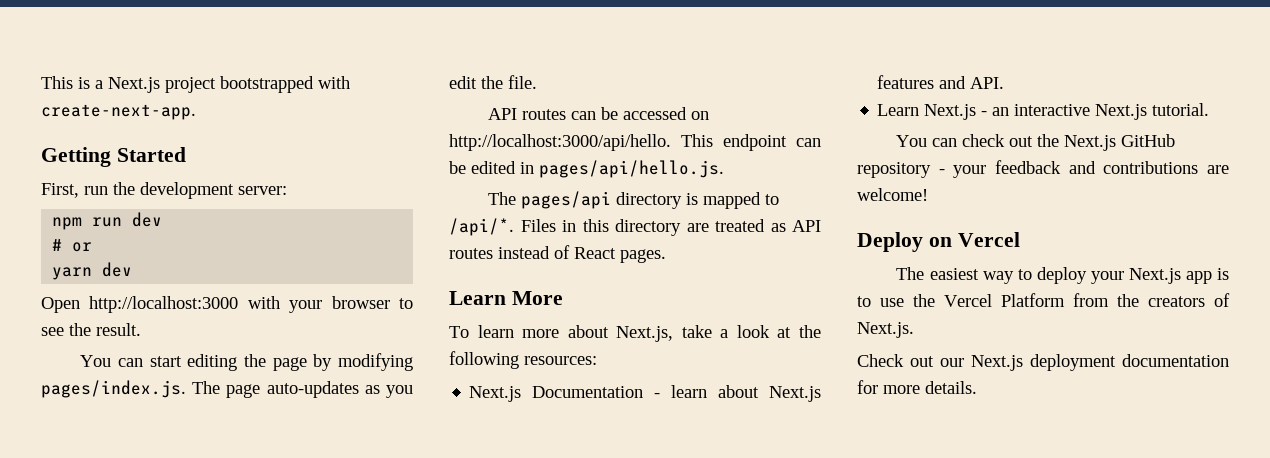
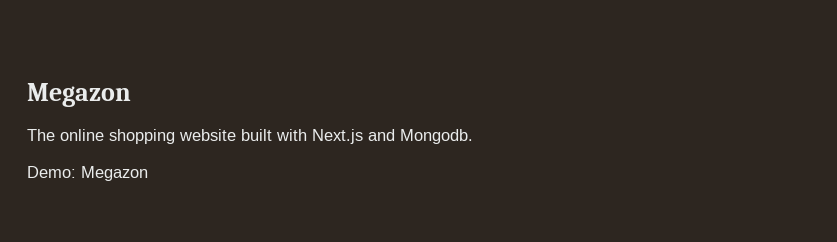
[41,76,350,93] [41,104,196,120] [41,147,186,167] [41,182,287,199] [52,212,163,230] [52,239,93,252] [52,262,133,280] [41,296,413,313] [41,323,141,336] [80,353,413,371] [41,380,413,398] [449,75,537,89] [488,107,710,120] [449,134,821,151] [449,160,724,178] [488,191,780,209] [449,218,821,236] [449,245,666,263] [449,291,563,305] [449,325,821,342] [449,351,597,369] [469,385,821,402] [877,75,1005,89] [877,103,1210,120] [896,134,1176,151] [857,160,1229,178] [857,188,928,201] [857,232,1020,252] [896,267,1229,284] [857,293,1230,307] [857,322,914,338] [857,354,1229,371] [857,380,977,394] This is a Next.js project bootstrapped with create-next-app. // Getting Started // First, run the development server: // npm run dev // # or // yarn dev // Open http://localhost:3000 with your browser to see the result. // You can start editing the page by modifying pages/index.js. The page auto-updates as you edit the file. // API routes can be accessed on http://localhost:3000/api/hello. This endpoint can be edited in pages/api/hello.js. // The pages/api directory is mapped to /api/*. Files in this directory are treated as API routes instead of React pages. // Learn More // To learn more about Next.js, take a look at the following resources: // Next.js Documentation - learn about Next.js features and API. // Learn Next.js - an interactive Next.js tutorial. // You can check out the Next.js GitHub repository - your feedback and contributions are welcome! // Deploy on Vercel // The easiest way to deploy your Next.js app is to use the Vercel Platform from the creators of Next.js. // Check out our Next.js deployment documentation for more details. -> [27,83,131,107] [27,129,473,144] [27,166,148,181] Megazon // The online shopping website built with Next.js and Mongodb. // Demo: Megazon

